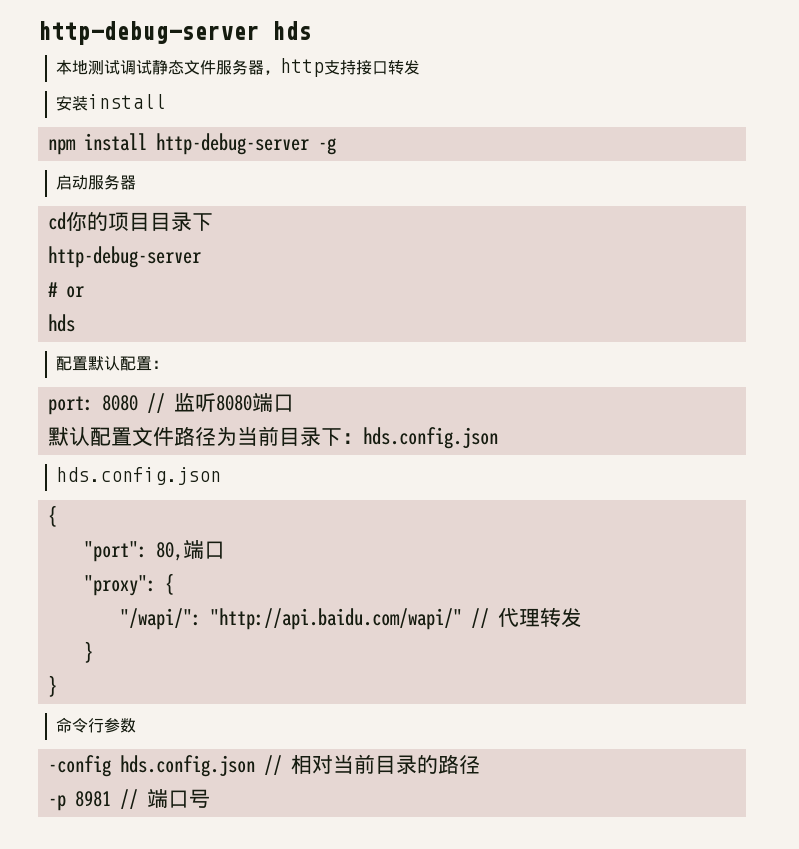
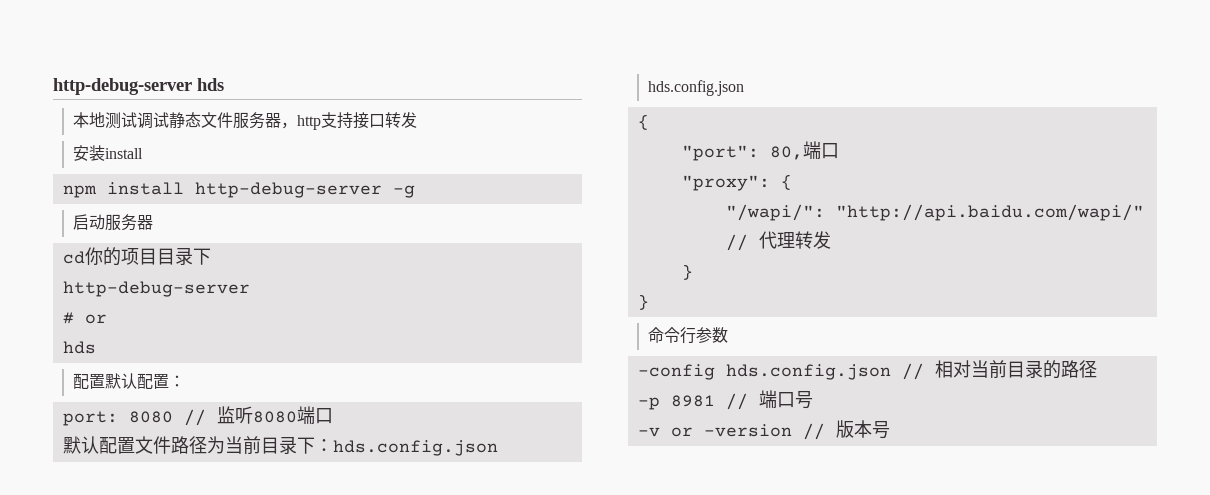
(210, 798) none -> [637,420,890,440] // -v or -version // 版本号

